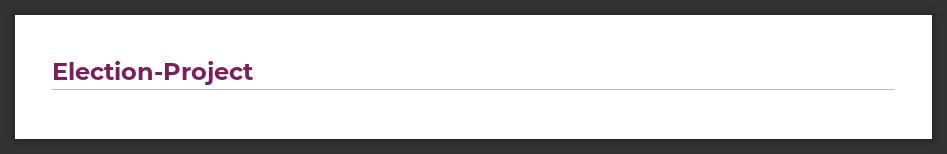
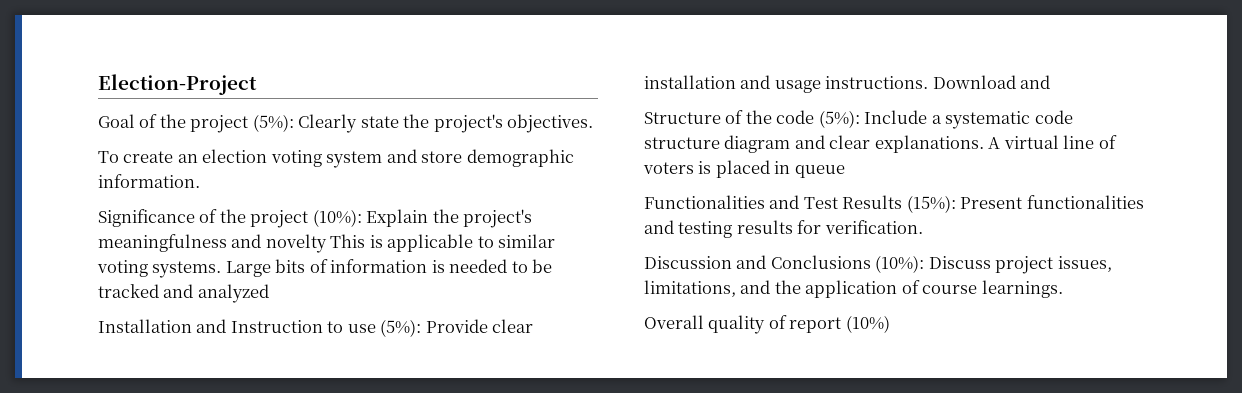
(254, 73) none -> [98,114,594,133] [98,149,574,168] [98,174,200,188] [98,209,533,228] [98,234,556,253] [97,259,553,278] [98,284,269,303] [98,319,534,337] [644,75,1051,93] [644,110,1073,129] [644,135,1117,153] [643,160,845,178] [644,195,1144,213] [644,220,923,238] [644,255,1112,274] [644,280,1063,298] [644,315,890,334] // Goal of the project (5%): Clearly state the project's objectives. // To create an election voting system and store demographic information. // Significance of the project (10%): Explain the project's meaningfulness and novelty This is applicable to similar voting systems. Large bits of information is needed to be tracked and analyzed // Installation and Instruction to use (5%): Provide clear installation and usage instructions. Download and // Structure of the code (5%): Include a systematic code structure diagram and clear explanations. A virtual line of voters is placed in queue // Functionalities and Test Results (15%): Present functionalities and testing results for verification. // Discussion and Conclusions (10%): Discuss project issues, limitations, and the application of course learnings. // Overall quality of report (10%)

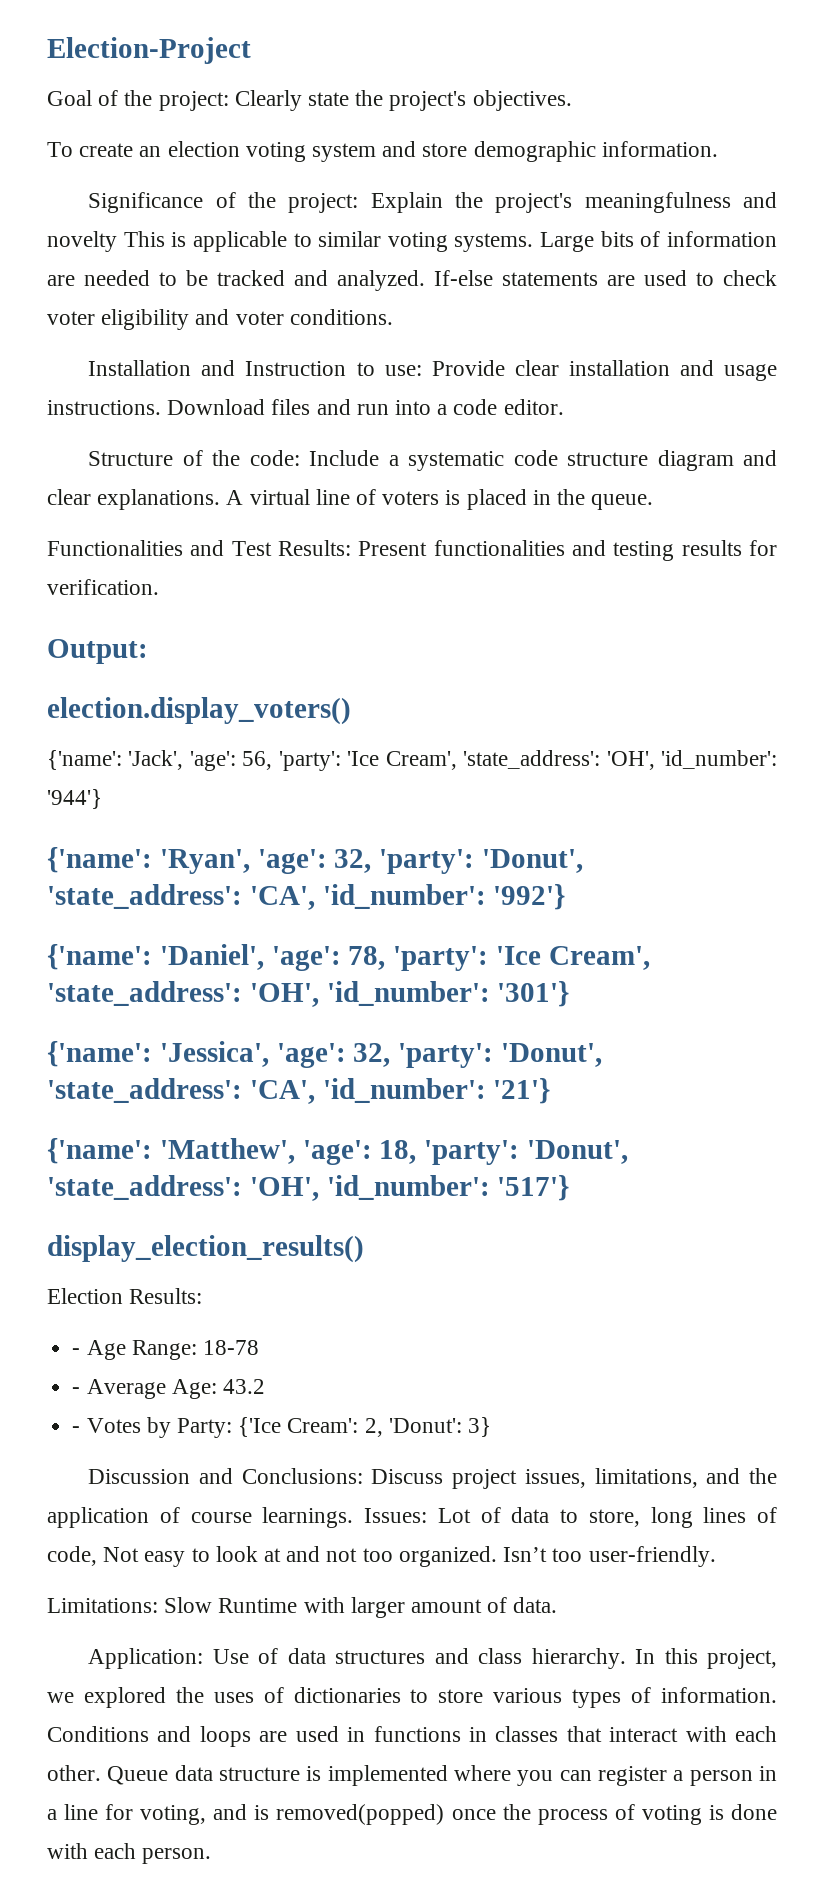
[190,114,294,133] project (5%): -> [158,91,229,111] project:
[250,209,362,228] project (10%): -> [288,193,359,213] project:
[431,260,445,273] is -> [47,275,75,286] are
[197,284,269,303] analyzed -> [337,270,777,291] [47,309,393,330] analyzed. If-else statements are used to check voter eligibility and voter conditions.
[347,319,422,337] use (5%): -> [384,365,422,376] use:
[1020,75,1051,89] and -> [271,399,564,415] files and run into a code editor.
[776,110,860,128] code (5%): -> [249,450,300,466] code:
[794,165,845,178] queue -> [557,489,654,510] the queue.
[842,195,956,213] Results (15%): -> [277,540,351,556] Results:
(923, 227) none -> [47,639,148,664] [47,697,351,725] [47,750,778,771] [47,789,102,809] [47,847,584,874] [47,884,566,910] [47,944,650,971] [47,981,570,1007] [47,1041,603,1068] [47,1078,551,1104] [47,1138,629,1165] [47,1175,570,1201] [47,1235,364,1263] [47,1288,203,1304] [72,1340,259,1360] [72,1379,265,1399] [72,1417,491,1438] // Output: // election.display_voters() // {'name': 'Jack', 'age': 56, 'party': 'Ice Cream', 'state_address': 'OH', 'id_number': '944'} // {'name': 'Ryan', 'age': 32, 'party': 'Donut', 'state_address': 'CA', 'id_number': '992'} // {'name': 'Daniel', 'age': 78, 'party': 'Ice Cream', 'state_address': 'OH', 'id_number': '301'} // {'name': 'Jessica', 'age': 32, 'party': 'Donut', 'state_address': 'CA', 'id_number': '21'} // {'name': 'Matthew', 'age': 18, 'party': 'Donut', 'state_address': 'OH', 'id_number': '517'} // display_election_results() // Election Results: // - Age Range: 18-78 // - Average Age: 43.2 // - Votes by Party: {'Ice Cream': 2, 'Donut': 3}
[770,255,925,273] Conclusions (10%): -> [241,1468,363,1484] Conclusions:
[644,315,890,334] // Overall quality of report (10%) -> [364,1507,777,1528] [47,1546,716,1567] [47,1597,558,1618] [88,1648,777,1669] [47,1687,777,1708] [47,1726,777,1747] [47,1765,778,1786] [47,1804,778,1825] [47,1843,212,1864] Issues: Lot of data to store, long lines of code, Not easy to look at and not too organized. Isn’t too user-friendly. // Limitations: Slow Runtime with larger amount of data. // Application: Use of data structures and class hierarchy. In this project, we explored the uses of dictionaries to store various types of information. Conditions and loops are used in functions in classes that interact with each other. Queue data structure is implemented where you can register a person in a line for voting, and is removed(popped) once the process of voting is done with each person.

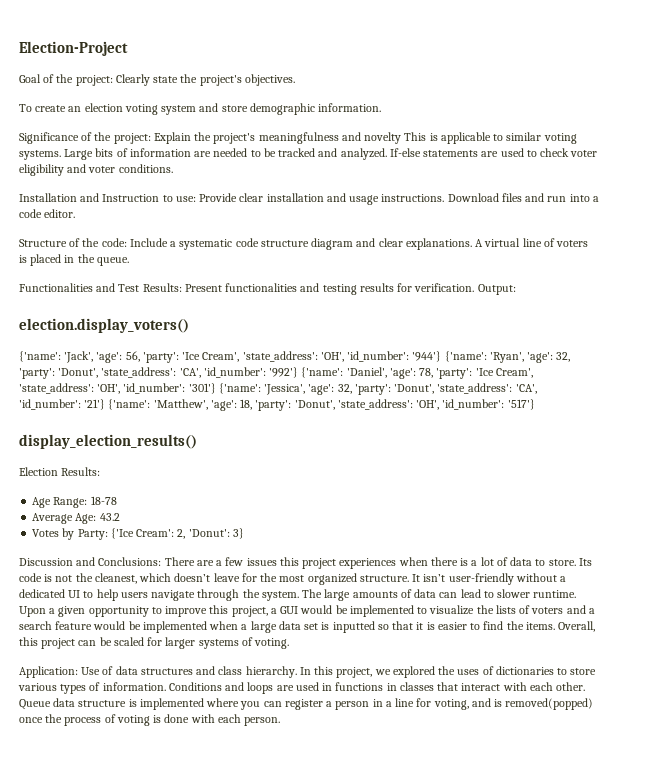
(159, 587) // -> (475, 287) none
(102, 799) // -> (442, 356) none
(566, 897) // -> (299, 372) none
(570, 994) // -> (216, 388) none
(551, 1091) // -> (106, 404) none
[72,1348,81,1355] - -> (101, 471) none
[72,1387,81,1394] - -> (117, 500) none
[72,1426,81,1433] - -> (120, 517) none
[371,1468,777,1489] [47,1507,777,1528] [47,1546,716,1567] [47,1597,558,1618] Discuss project issues, limitations, and the application of course learnings. Issues: Lot of data to store, long lines of code, Not easy to look at and not too organized. Isn’t too user-friendly. // Limitations: Slow Runtime with larger amount of data. -> [164,557,592,569] [19,573,567,585] [19,589,577,601] [19,605,595,617] [19,621,596,633] [19,637,290,649] There are a few issues this project experiences when there is a lot of data to store. Its code is not the cleanest, which doesn’t leave for the most organized structure. It isn’t user-friendly without a dedicated UI to help users navigate through the system. The large amounts of data can lead to slower runtime. Upon a given opportunity to improve this project, a GUI would be implemented to visualize the lists of voters and a search feature would be implemented when a large data set is inputted so that it is easier to find the items. Overall, this project can be scaled for larger systems of voting.

